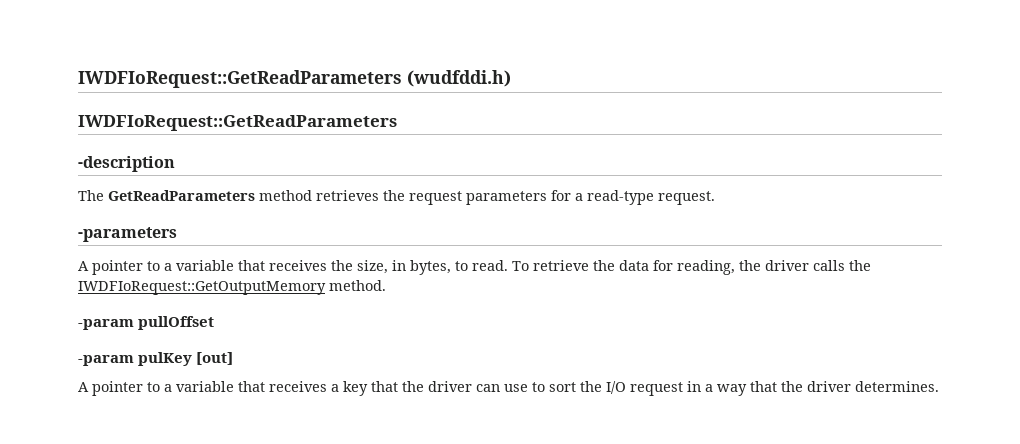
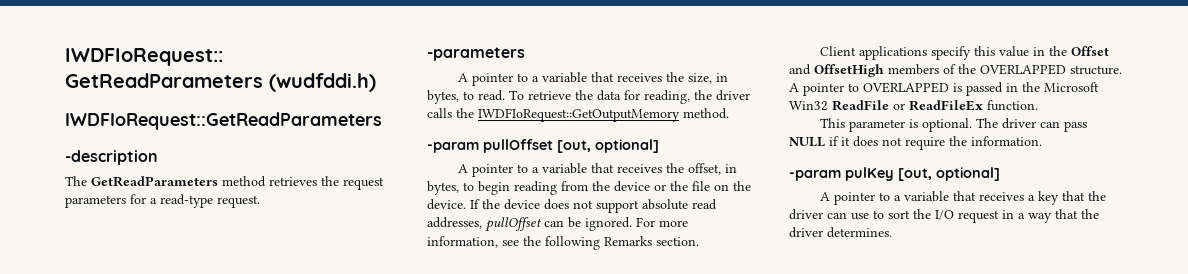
(215, 323) none -> [557,139,659,153] [457,163,737,177] [427,181,751,195] [427,199,717,213] [427,217,688,232] [427,236,699,250] [819,46,1109,60] [789,64,1122,77] [789,82,1099,96] [789,100,1038,111] [819,118,1087,132] [789,136,1042,150] [out, optional] // A pointer to a variable that receives the offset, in bytes, to begin reading from the device or the file on the device. If the device does not support absolute read addresses, pullOffset can be ignored. For more information, see the following Remarks section. // Client applications specify this value in the Offset and OffsetHigh members of the OVERLAPPED structure. A pointer to OVERLAPPED is passed in the Microsoft Win32 ReadFile or ReadFileEx function. // This parameter is optional. The driver can pass NULL if it does not require the information.
[196,352,234,365] [out] -> [898,167,1000,181] [out, optional]

